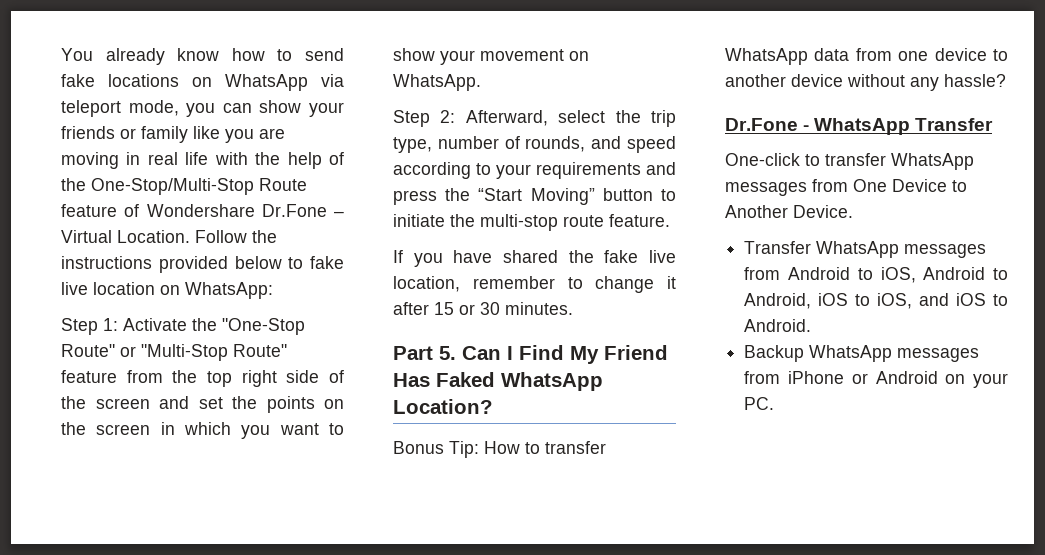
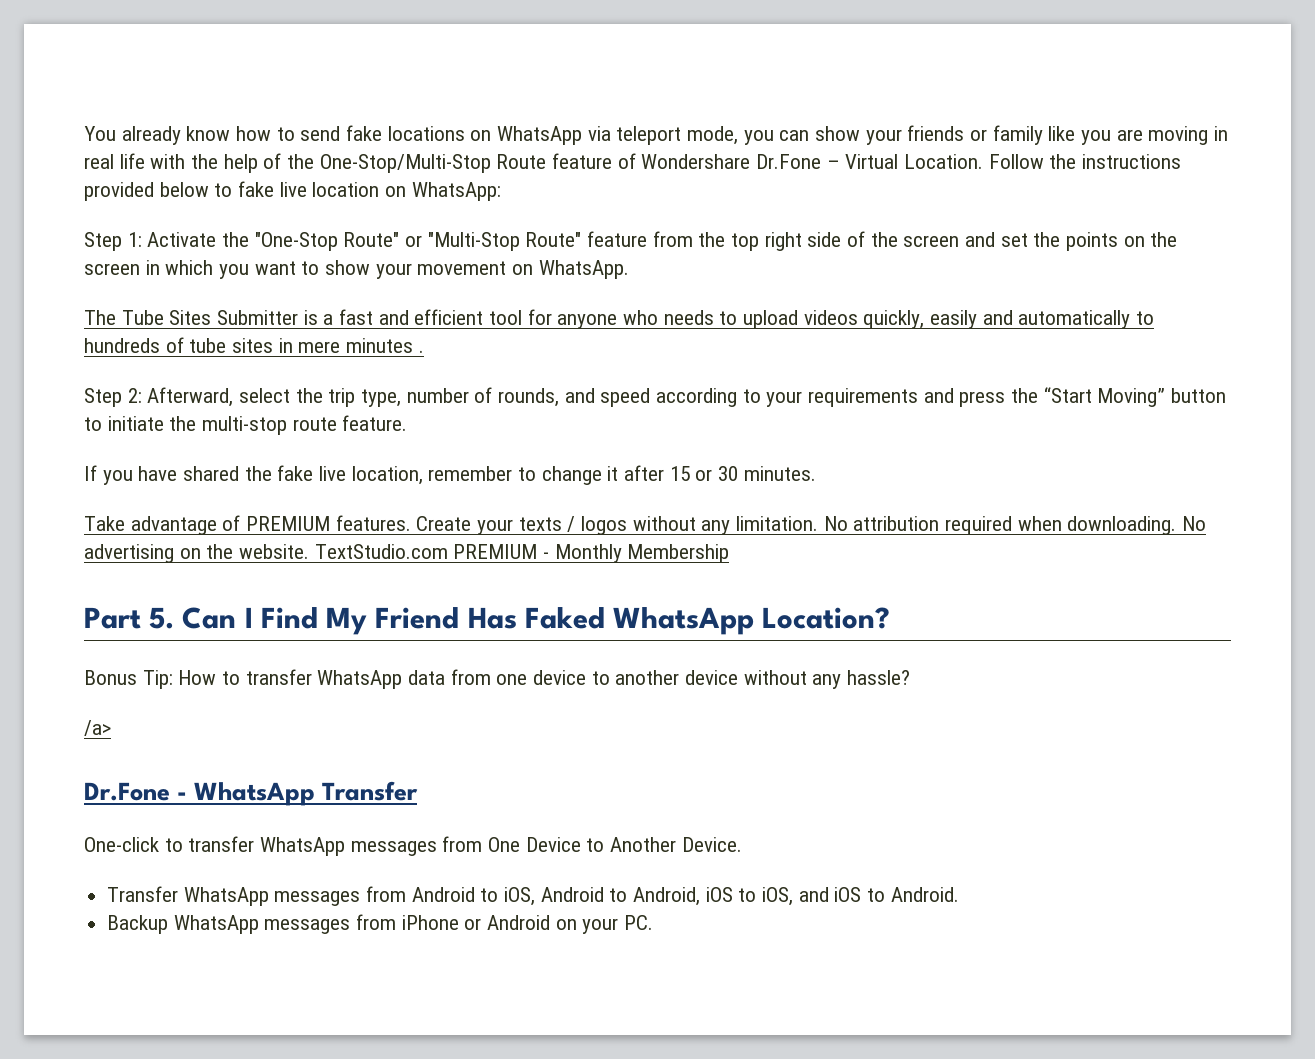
(481, 82) none -> [84,309,1155,329] [84,337,424,353] // The Tube Sites Submitter is a fast and efficient tool for anyone who needs to upload videos quickly, easily and automatically to hundreds of tube sites in mere minutes .
(573, 308) none -> [84,515,1207,535] [84,544,730,563] // Take advantage of PREMIUM features. Create your texts / logos without any limitation. No attribution required when downloading. No advertising on the website. TextStudio.com PREMIUM - Monthly Membership
(1006, 80) none -> [84,720,111,736] // /a>

